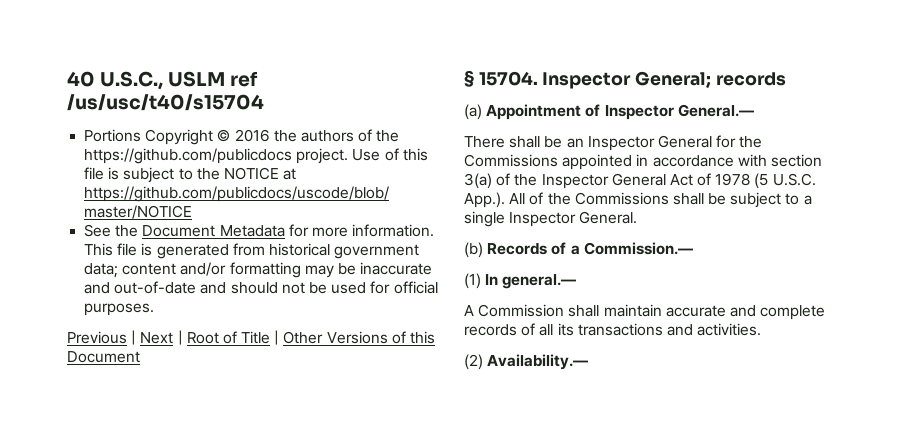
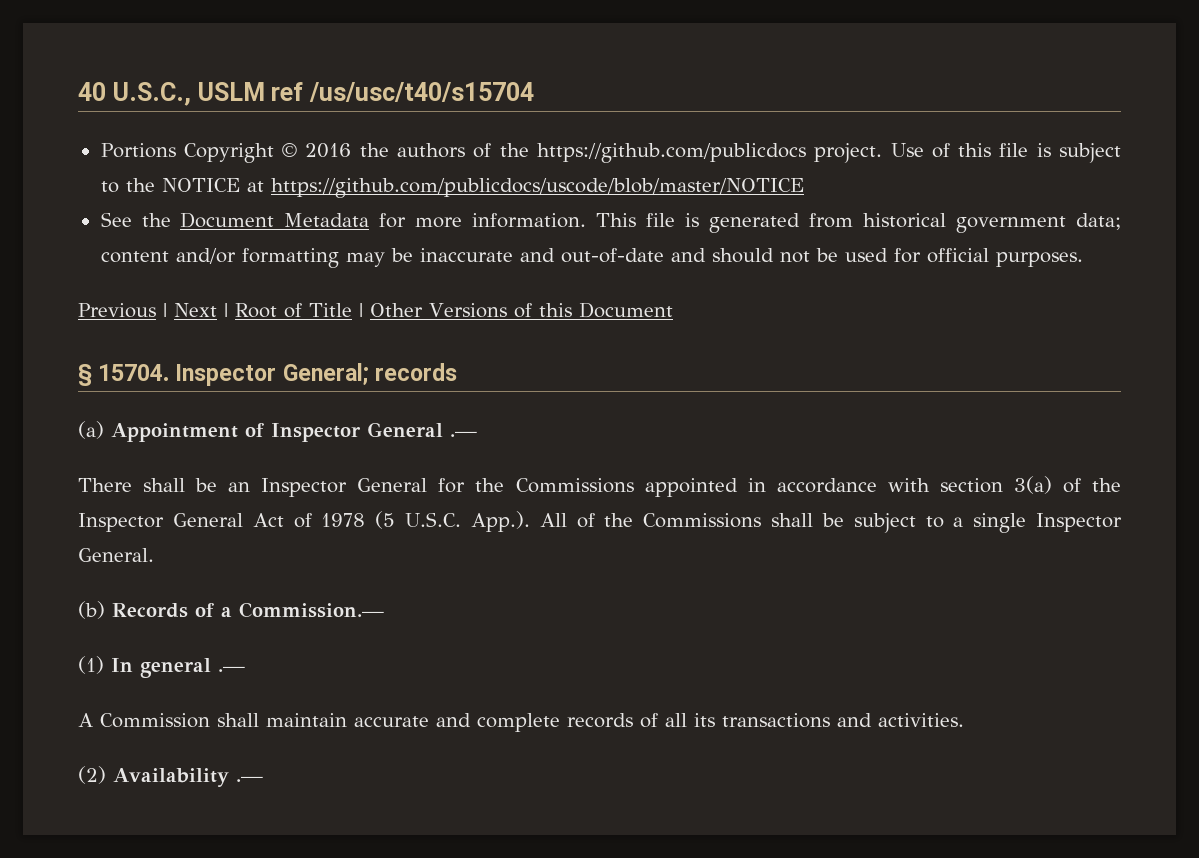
[677,104,755,117] General.— -> [367,422,477,437] General .—
[502,274,578,289] general.— -> [140,658,245,678] general .—
[487,354,590,370] Availability.— -> [113,768,263,787] Availability .—

